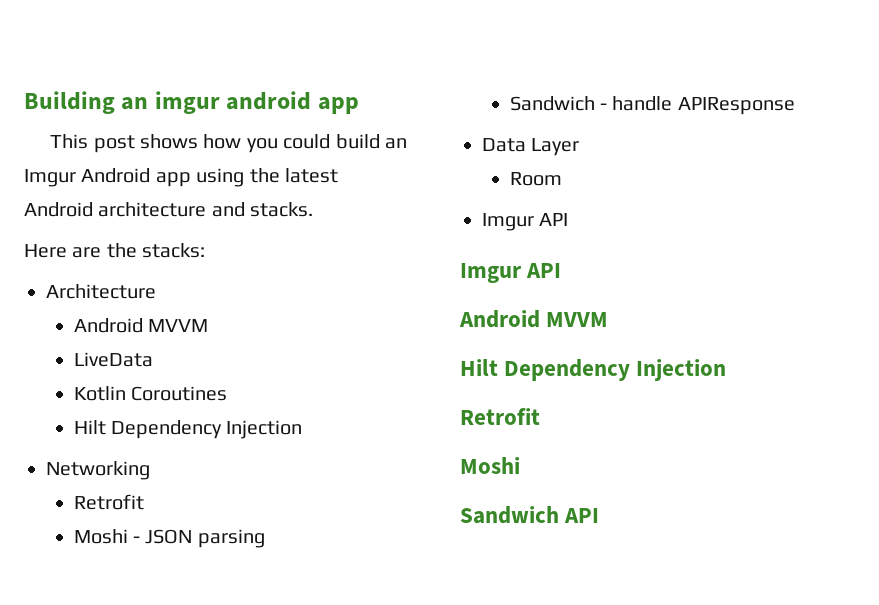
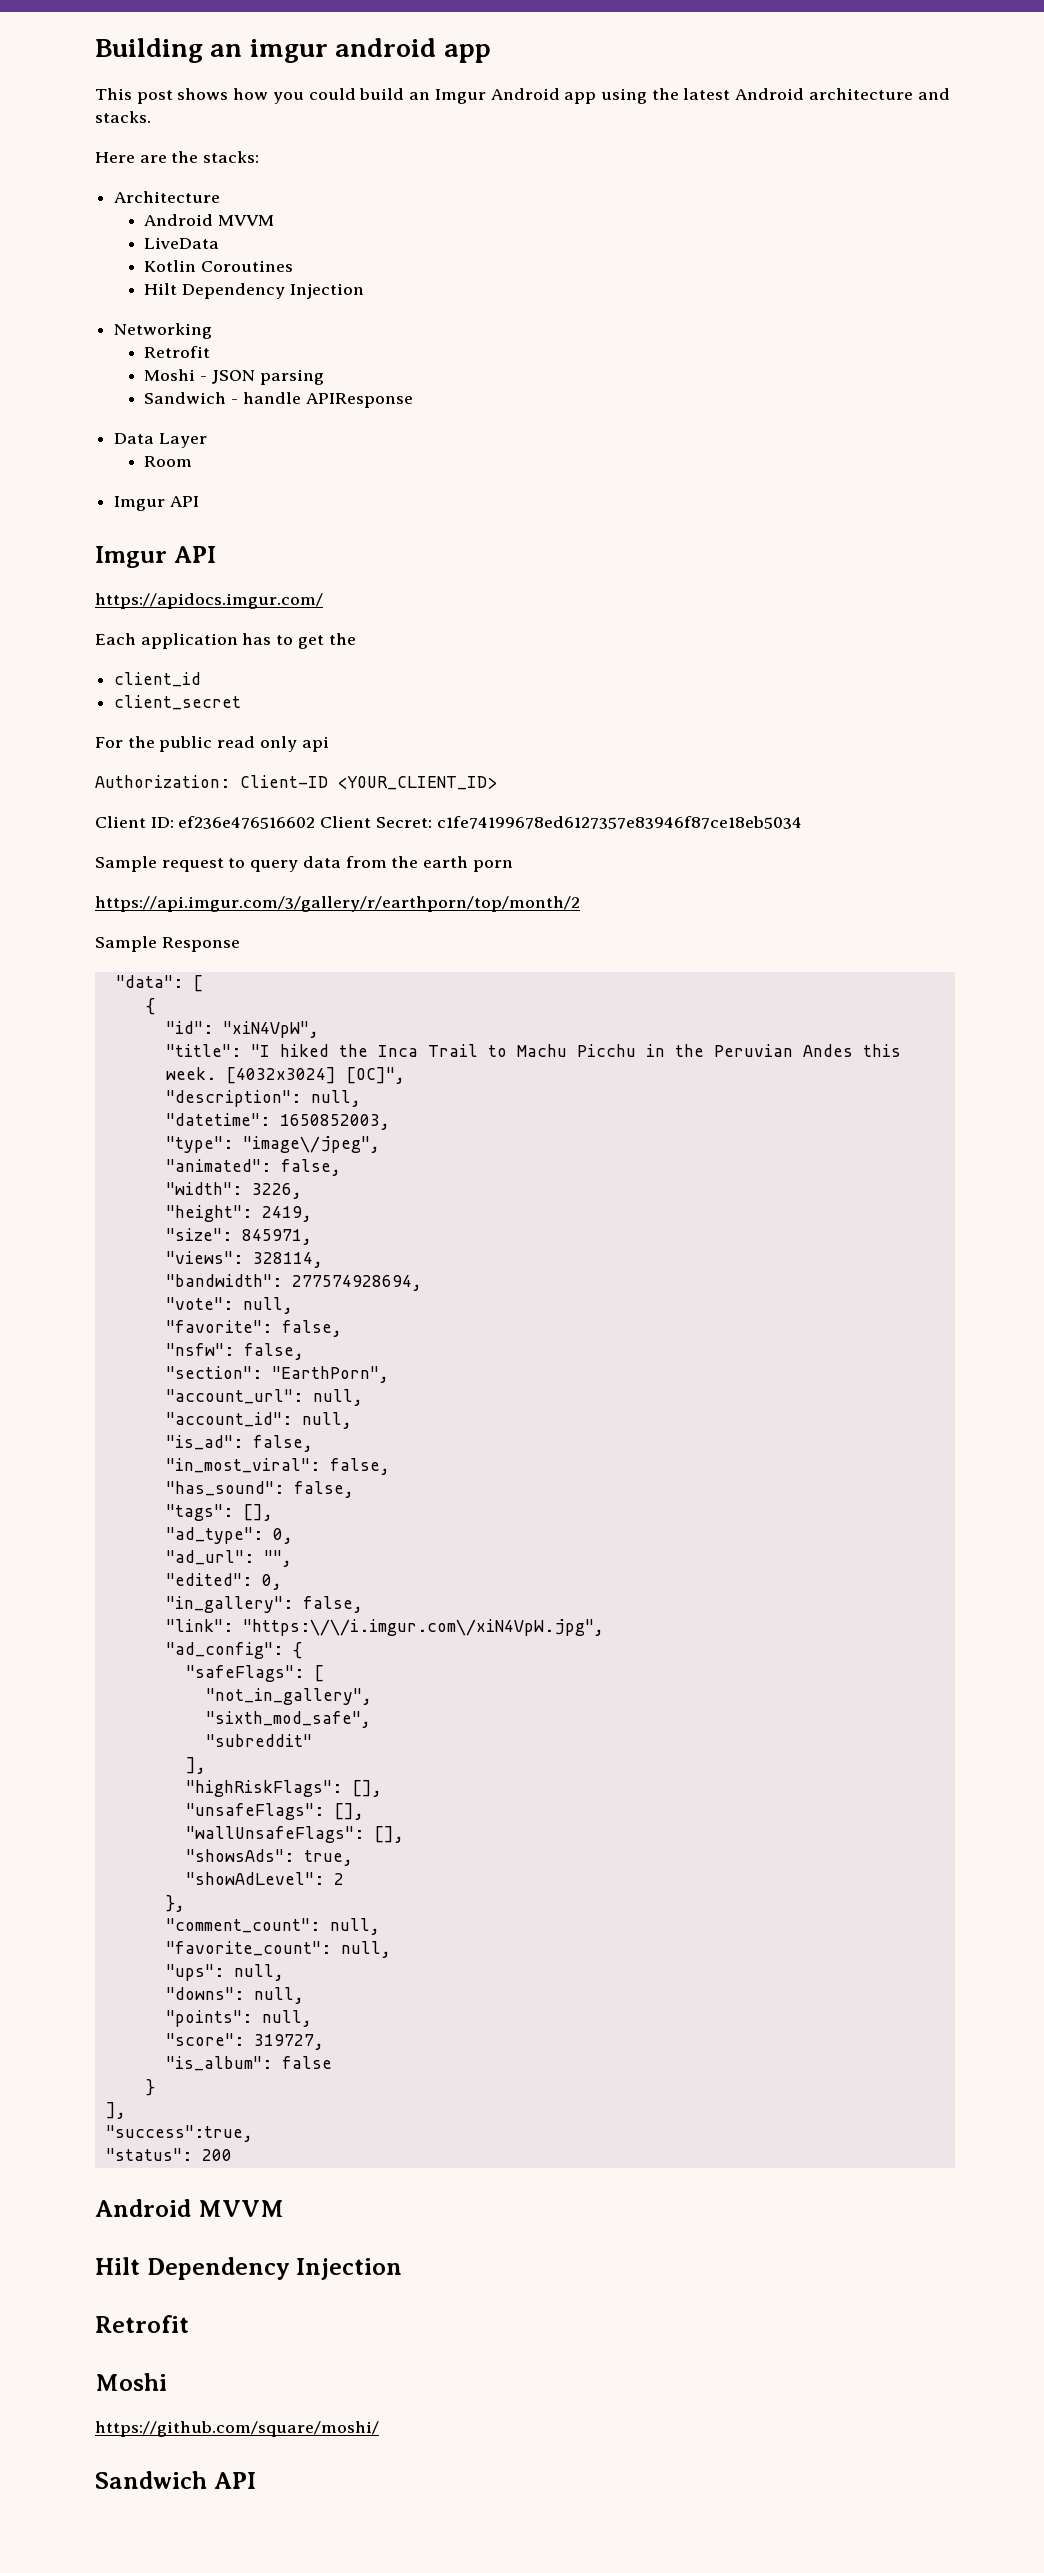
(562, 270) none -> [95,593,323,609] [95,633,356,649] [114,672,202,687] [114,695,242,710] [95,736,329,752] [95,775,497,790] [95,816,802,829] [95,856,513,872] [95,896,580,912] [95,936,240,952] [115,975,203,992] [145,998,155,1015] [165,1021,319,1038] [165,1044,901,1057] [165,1067,405,1084] [165,1090,361,1107] [165,1113,390,1130] [165,1136,380,1153] [165,1159,341,1176] [165,1182,302,1199] [165,1205,312,1222] [165,1228,312,1245] [165,1251,323,1268] [165,1274,422,1291] [165,1297,293,1314] [165,1320,342,1337] [165,1343,304,1360] [165,1366,389,1383] [165,1389,363,1406] [165,1412,352,1429] [165,1435,313,1452] [165,1458,390,1475] [165,1481,354,1498] [165,1504,273,1521] [165,1527,293,1544] [165,1550,292,1567] [165,1573,282,1590] [165,1596,363,1613] [165,1619,604,1636] [165,1642,302,1659] [185,1665,324,1682] [205,1688,372,1705] [205,1711,371,1728] [205,1734,312,1747] [185,1757,206,1774] [185,1780,382,1797] [185,1803,364,1820] [185,1826,404,1843] [185,1849,353,1866] [185,1872,344,1885] [165,1895,185,1912] [165,1918,380,1935] [165,1941,391,1958] [165,1964,284,1981] [165,1987,304,2004] [165,2010,312,2027] [165,2033,324,2050] [165,2056,332,2071] [145,2079,155,2096] [105,2102,126,2119] [105,2125,253,2142] [105,2148,232,2161] // https://apidocs.imgur.com/ // Each application has to get the // client_id // client_secret // For the public read only api // Authorization: Client-ID <YOUR_CLIENT_ID> // Client ID: ef236e476516602 Client Secret: c1fe74199678ed6127357e83946f87ce18eb5034 // Sample request to query data from the earth porn // https://api.imgur.com/3/gallery/r/earthporn/top/month/2 // Sample Response // "data": [ // { // "id": "xiN4VpW", // "title": "I hiked the Inca Trail to Machu Picchu in the Peruvian Andes this week. [4032x3024] [OC]", // "description": null, // "datetime": 1650852003, // "type": "image\/jpeg", // "animated": false, // "width": 3226, // "height": 2419, // "size": 845971, // "views": 328114, // "bandwidth": 277574928694, // "vote": null, // "favorite": false, // "nsfw": false, // "section": "EarthPorn", // "account_url": null, // "account_id": null, // "is_ad": false, // "in_most_viral": false, // "has_sound": false, // "tags": [], // "ad_type": 0, // "ad_url": "", // "edited": 0, // "in_gallery": false, // "link": "https:\/\/i.imgur.com\/xiN4VpW.jpg", // "ad_config": { // "safeFlags": [ // "not_in_gallery", // "sixth_mod_safe", // "subreddit" // ], // "highRiskFlags": [], // "unsafeFlags": [], // "wallUnsafeFlags": [], // "showsAds": true, // "showAdLevel": 2 // }, // "comment_count": null, // "favorite_count": null, // "ups": null, // "downs": null, // "points": null, // "score": 319727, // "is_album": false // } // ], // "success":true, // "status": 200
(520, 465) none -> [95,2421,379,2437] // https://github.com/square/moshi/

